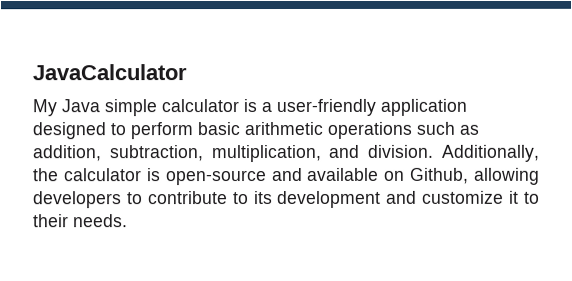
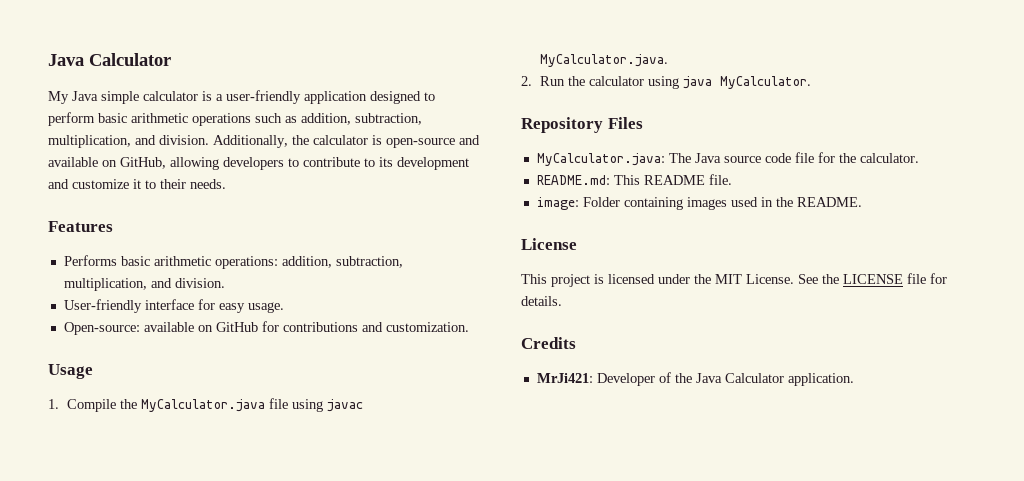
[32,64,187,81] JavaCalculator -> [48,53,171,66] Java Calculator
[410,167,470,184] Github, -> [120,157,166,169] GitHub,
(128, 221) none -> [48,221,113,232] [63,255,403,269] [63,278,225,291] [63,299,284,313] [63,321,469,335] [48,364,93,379] [48,398,363,412] [539,54,668,67] [521,76,811,89] [521,117,643,133] [536,152,919,166] [536,174,732,185] [536,197,862,210] [521,238,577,250] [521,273,947,287] [521,296,562,306] [521,337,576,349] [536,372,854,386] // Features // Performs basic arithmetic operations: addition, subtraction, multiplication, and division. // User-friendly interface for easy usage. // Open-source: available on GitHub for contributions and customization. // Usage // 1. Compile the MyCalculator.java file using javac MyCalculator.java. // 2. Run the calculator using java MyCalculator. // Repository Files // MyCalculator.java: The Java source code file for the calculator. // README.md: This README file. // image: Folder containing images used in the README. // License // This project is licensed under the MIT License. See the LICENSE file for details. // Credits // MrJi421: Developer of the Java Calculator application.

